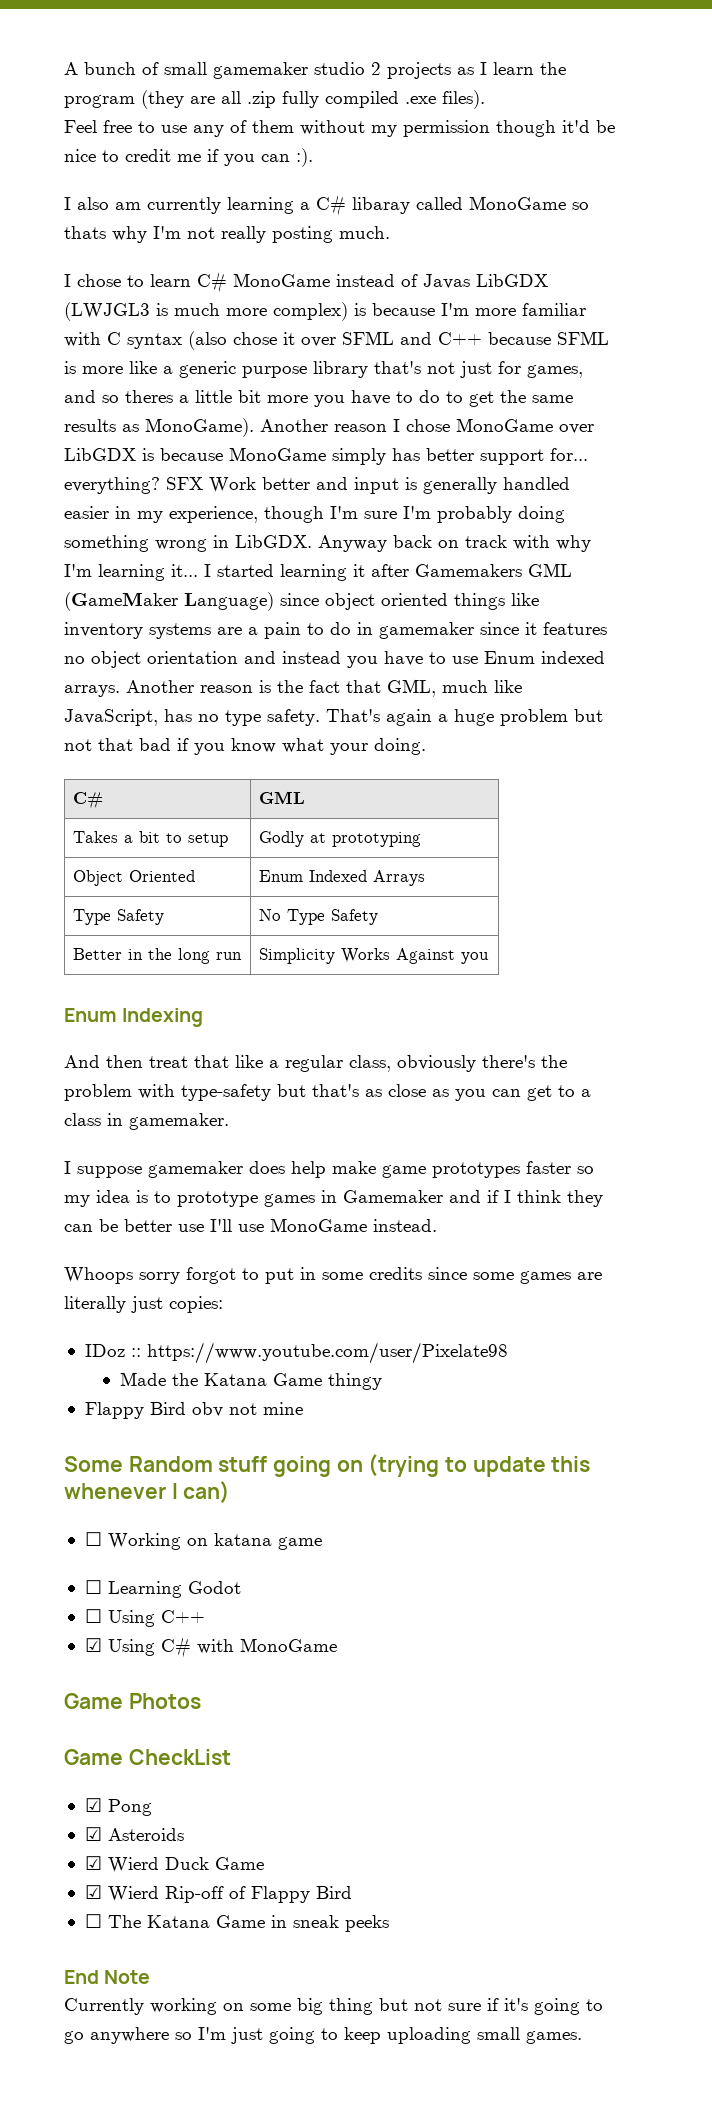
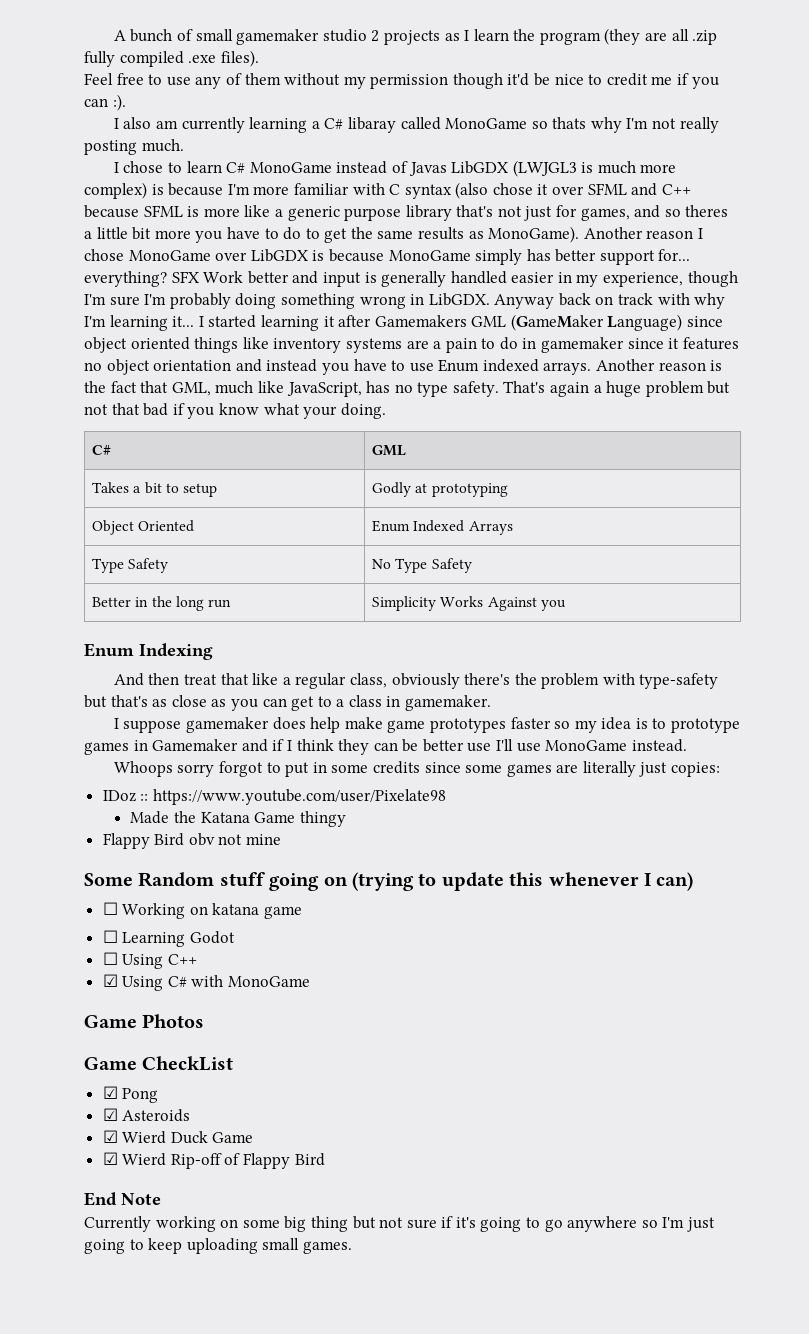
[84,1914,389,1932] // ☐ The Katana Game in sneak peeks -> (325, 1159) none

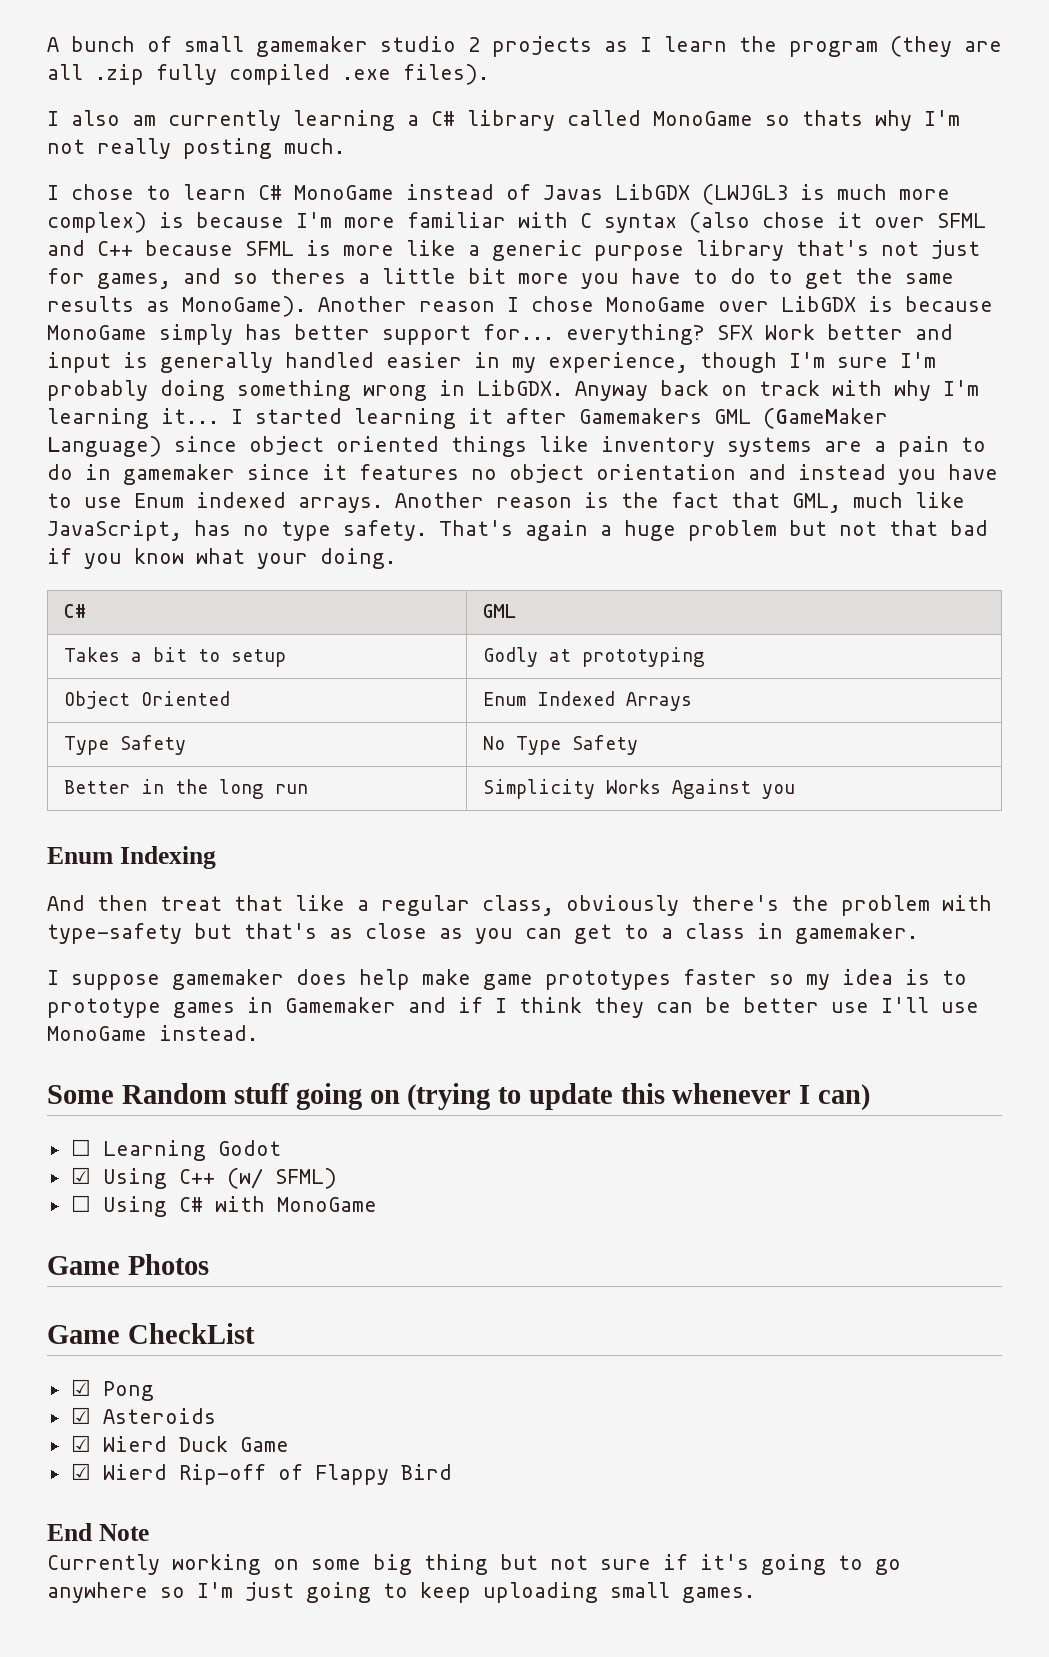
[84,73,719,89] [84,94,126,111] // Feel free to use any of them without my permission though it'd be nice to credit me if you can :). -> (489, 74) none
[347,117,396,133] libaray -> [467,110,555,131] library
[113,761,721,777] [102,789,446,805] [130,811,346,827] [102,833,282,849] // Whoops sorry forgot to put in some credits since some games are literally just copies: // IDoz :: https://www.youtube.com/user/Pixelate98 // Made the Katana Game thingy // Flappy Bird obv not mine -> (258, 1033) none
[102,902,303,919] // ☐ Working on katana game -> (870, 1097) none
[102,952,118,965] ☐ -> [70,1167,91,1184] ☑
[102,974,118,987] // ☑ -> [226,1168,337,1189] [70,1195,91,1212] (w/ SFML) // ☐

